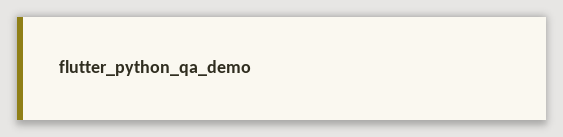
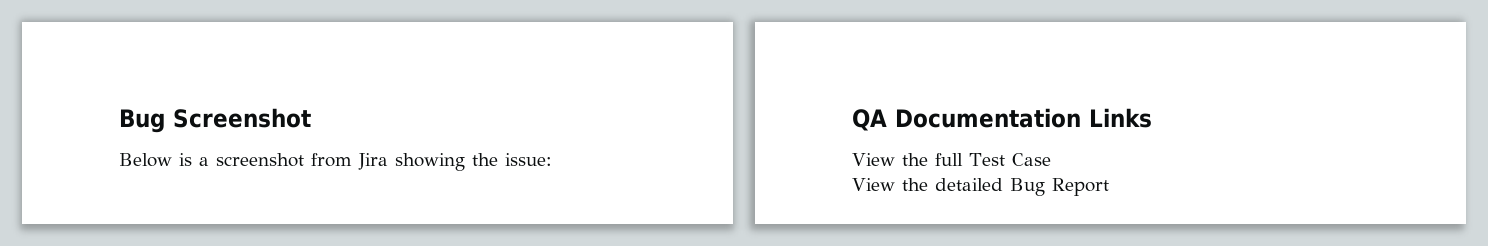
[59,60,251,76] flutter_python_qa_demo -> [119,108,311,133] [119,153,552,171] [852,108,1152,131] [852,153,1051,166] [852,178,1109,196] Bug Screenshot // Below is a screenshot from Jira showing the issue: // QA Documentation Links // View the full Test Case // View the detailed Bug Report

